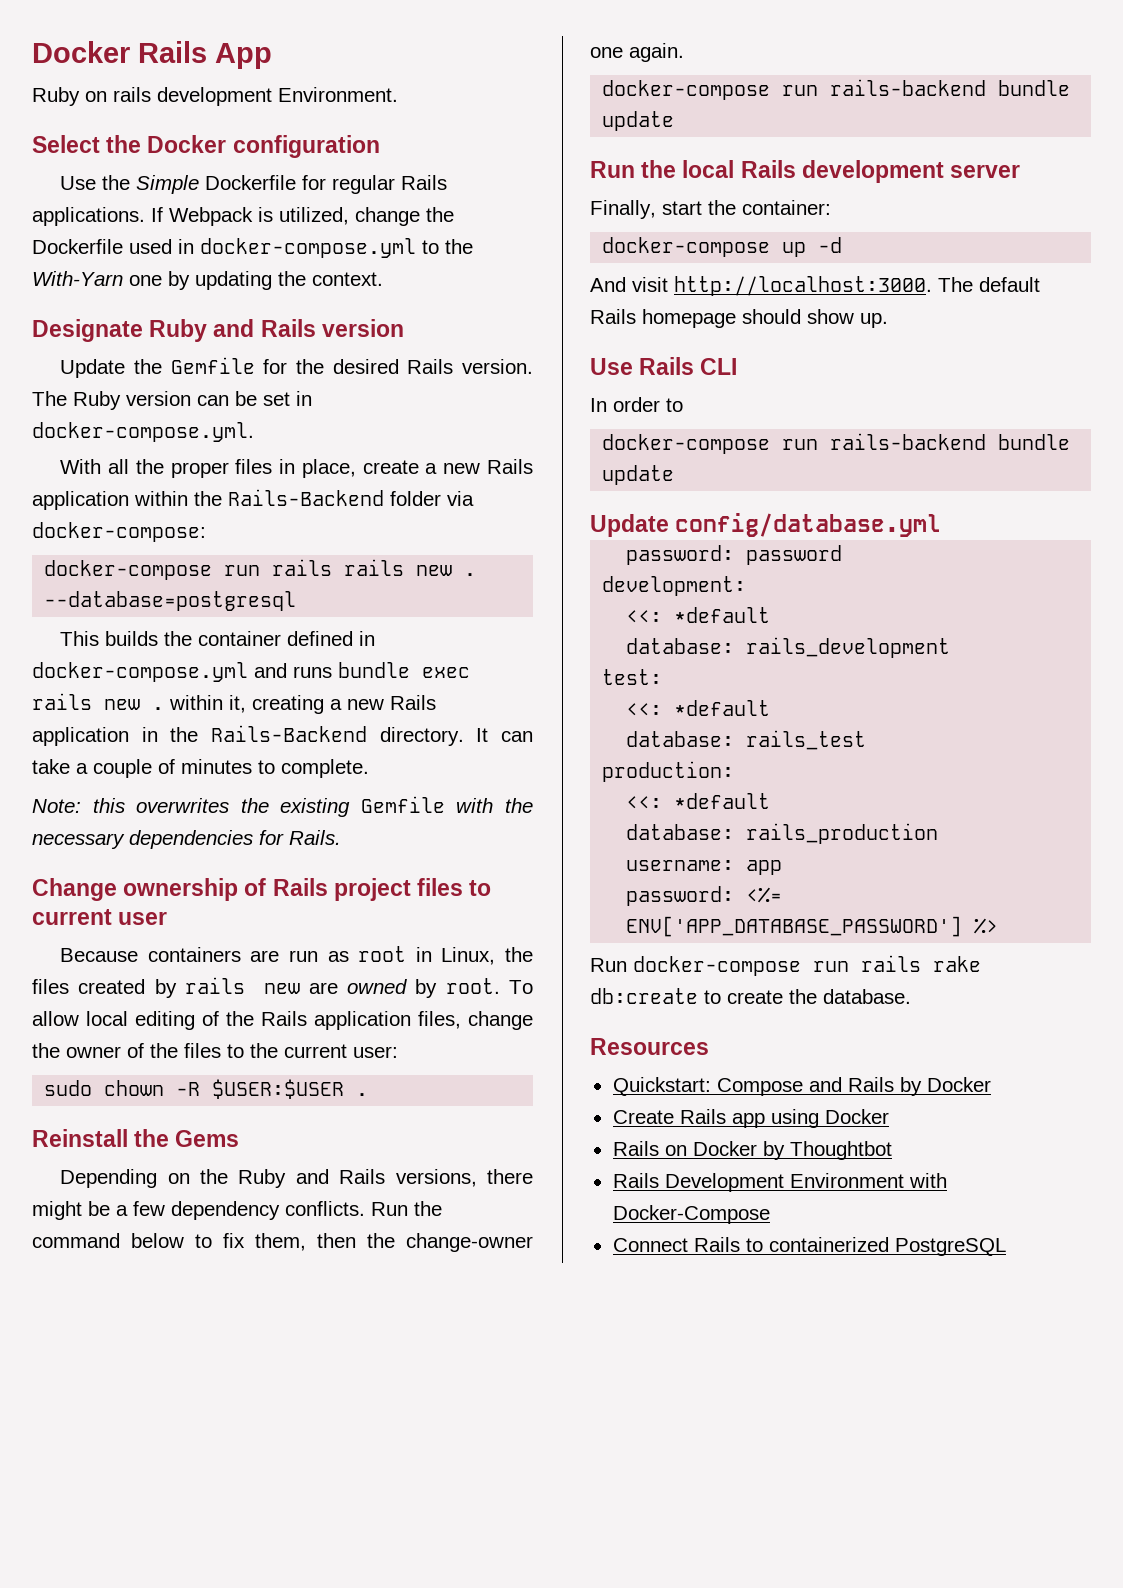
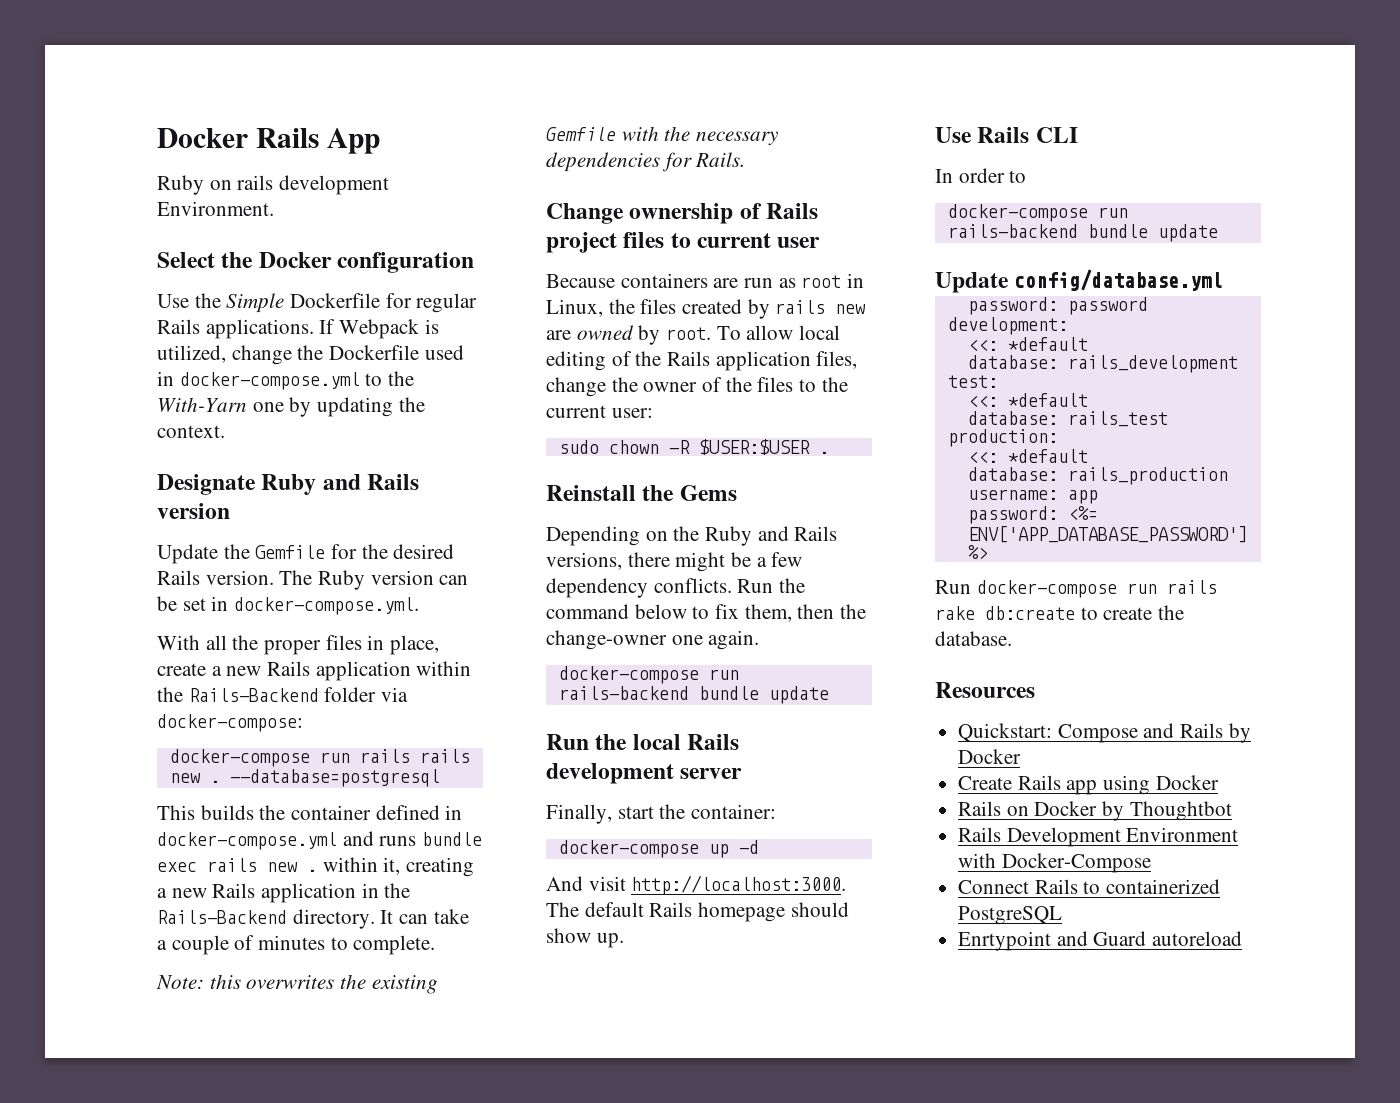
(1006, 1247) none -> [958,931,1243,951] // Enrtypoint and Guard autoreload

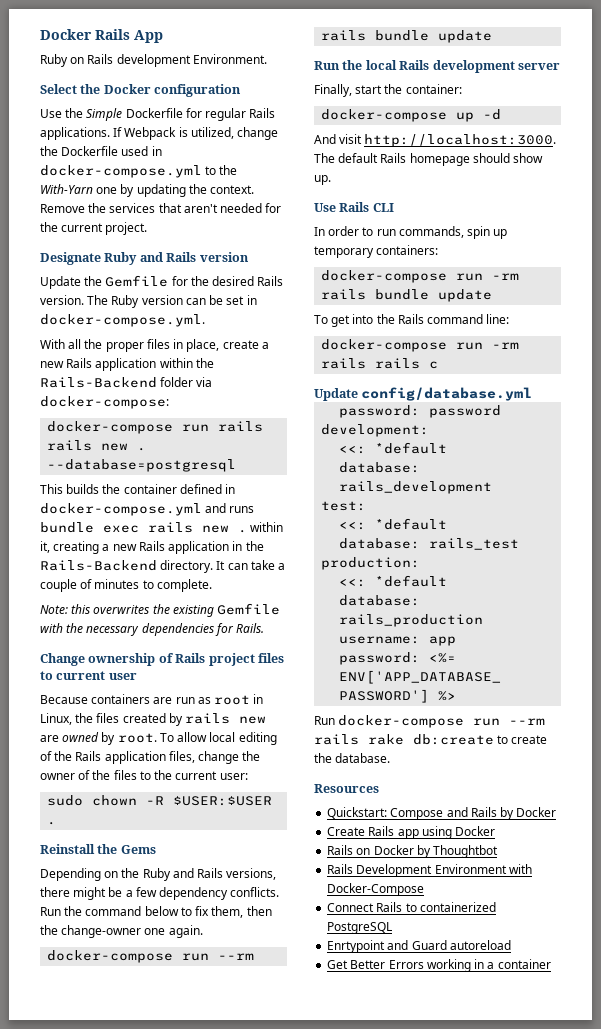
[237,175,274,190] rails -> [87,54,114,64] Rails
(225, 431) none -> [40,203,282,213] [40,222,148,235] Remove the services that aren't needed for the current project.
[558,686,689,700] rails-backend -> [218,953,255,960] [321,30,367,41] --rm rails
[947,204,1128,222] [947,224,1218,242] // docker-compose run rails-backend bundle update -> [376,226,508,239] [314,245,439,258] [321,270,520,283] [321,289,493,302] [314,314,510,327] [321,339,520,352] [321,358,439,369] run commands, spin up temporary containers: // docker-compose run -rm rails bundle update // To get into the Rails command line: // docker-compose run -rm rails rails c
(1157, 588) none -> [509,718,546,725] --rm
(1243, 938) none -> [327,959,551,972] // Get Better Errors working in a container

